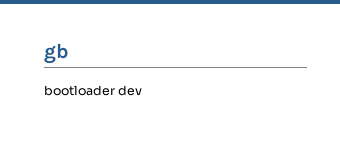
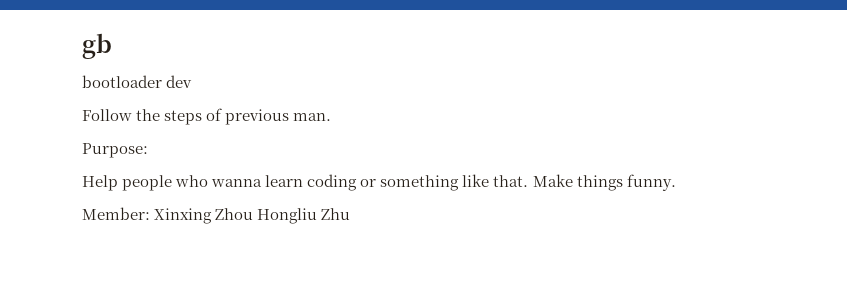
(143, 90) none -> [82,108,332,125] [82,143,148,158] [82,174,676,191] [82,207,351,224] // Follow the steps of previous man. // Purpose: // Help people who wanna learn coding or something like that. Make things funny. // Member: Xinxing Zhou Hongliu Zhu

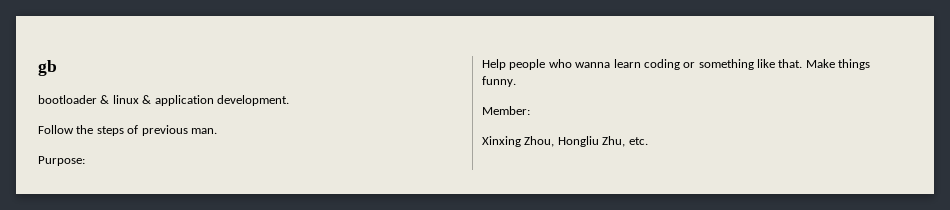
[166,75,193,88] dev -> [100,95,289,106] & linux & application development.
[154,208,351,224] Xinxing Zhou Hongliu Zhu -> [482,136,648,147] // Xinxing Zhou, Hongliu Zhu, etc.

